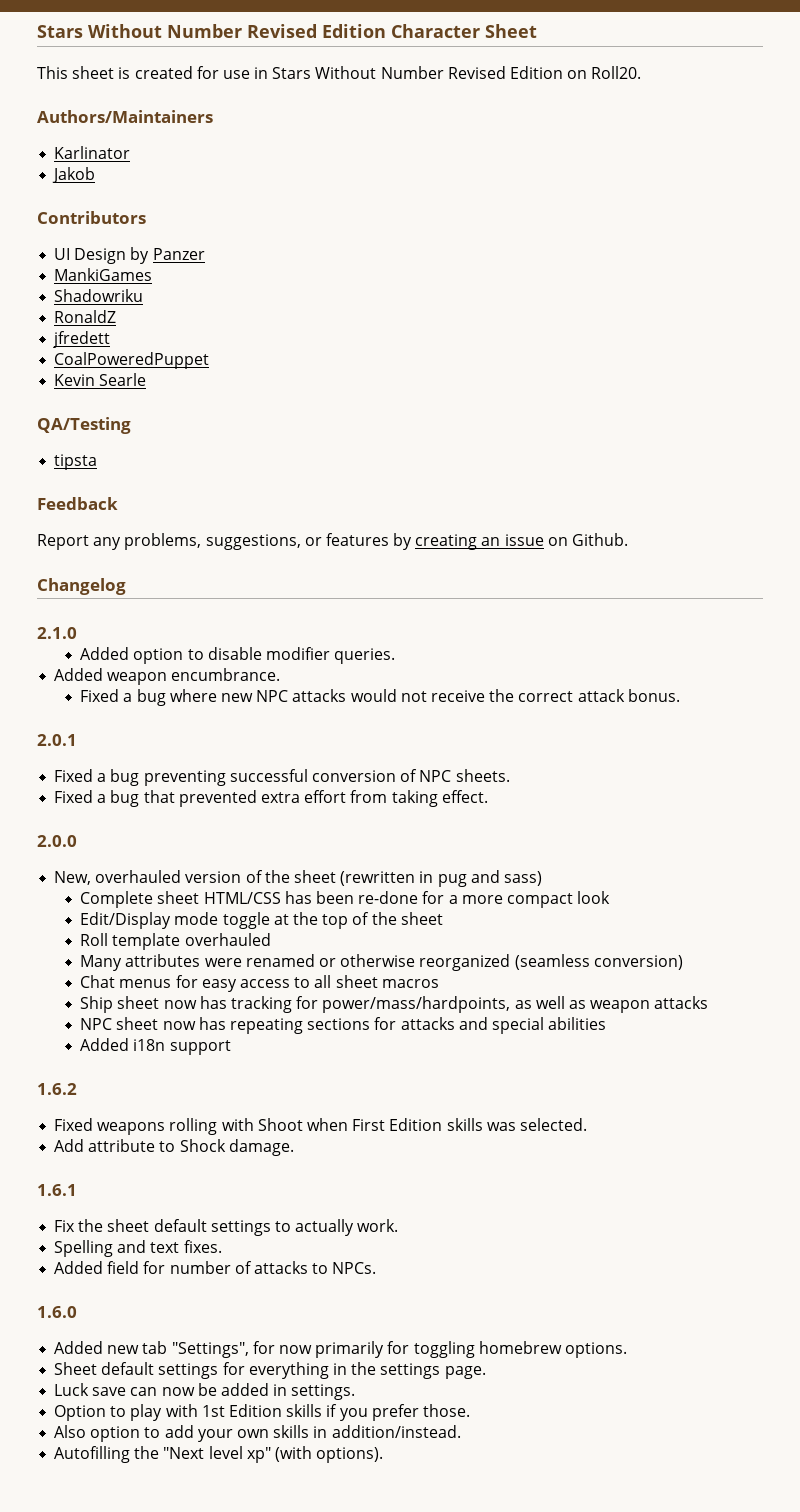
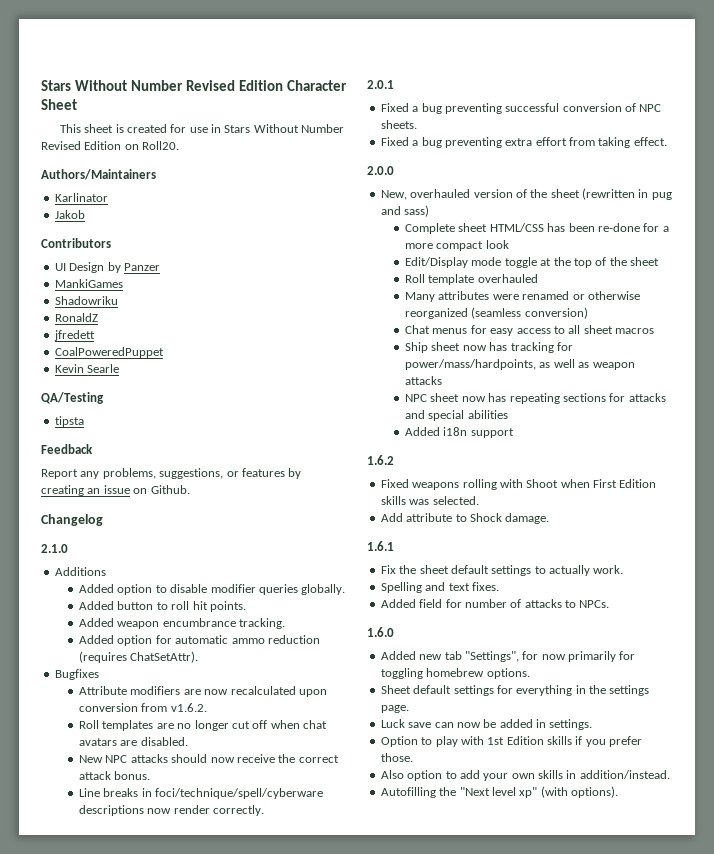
(77, 633) none -> [54,567,106,576] // Additions
[334,648,396,664] [54,668,281,685] [80,689,427,706] queries. // Added weapon encumbrance. // Fixed a bug where new NPC attacks would not -> [258,584,346,595] [79,601,246,612] [79,618,286,629] [79,635,320,646] [79,651,199,663] [54,669,99,680] [79,686,327,697] [79,703,207,712] [79,720,328,731] [79,737,188,746] [79,754,235,763] queries globally. // Added button to roll hit points. // Added weapon encumbrance tracking. // Added option for automatic ammo reduction (requires ChatSetAttr). // Bugfixes // Attribute modifiers are now recalculated upon conversion from v1.6.2. // Roll templates are no longer cut off when chat avatars are disabled. // New NPC attacks should now
(680, 695) none -> [79,788,324,799] [79,805,265,816] // Line breaks in foci/technique/spell/cyberware descriptions now render correctly.
[143,790,257,807] that prevented -> [444,137,502,148] preventing

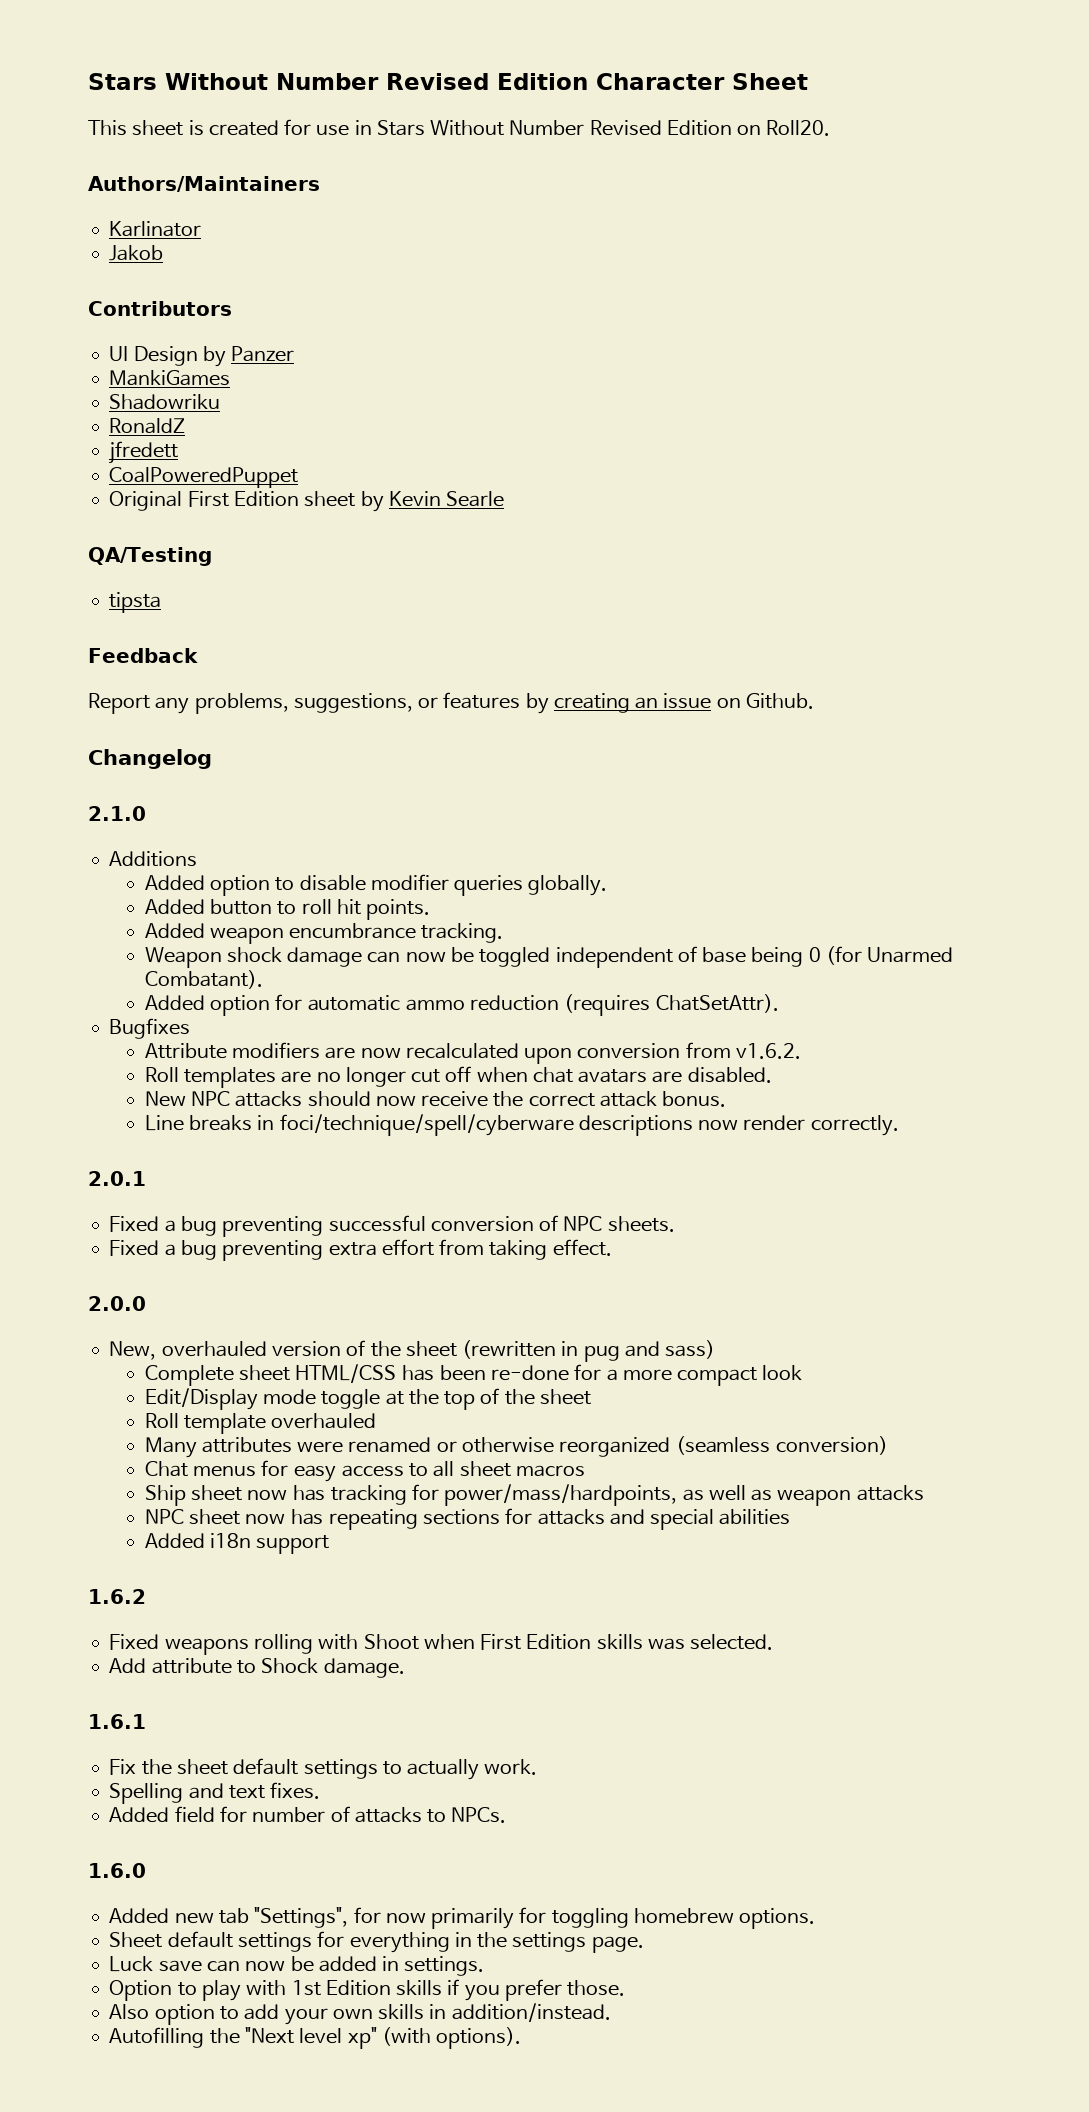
(164, 352) none -> [109,491,384,512] Original First Edition sheet by
(286, 623) none -> [144,946,954,968] [144,970,263,989] // Weapon shock damage can now be toggled independent of base being 0 (for Unarmed Combatant).

